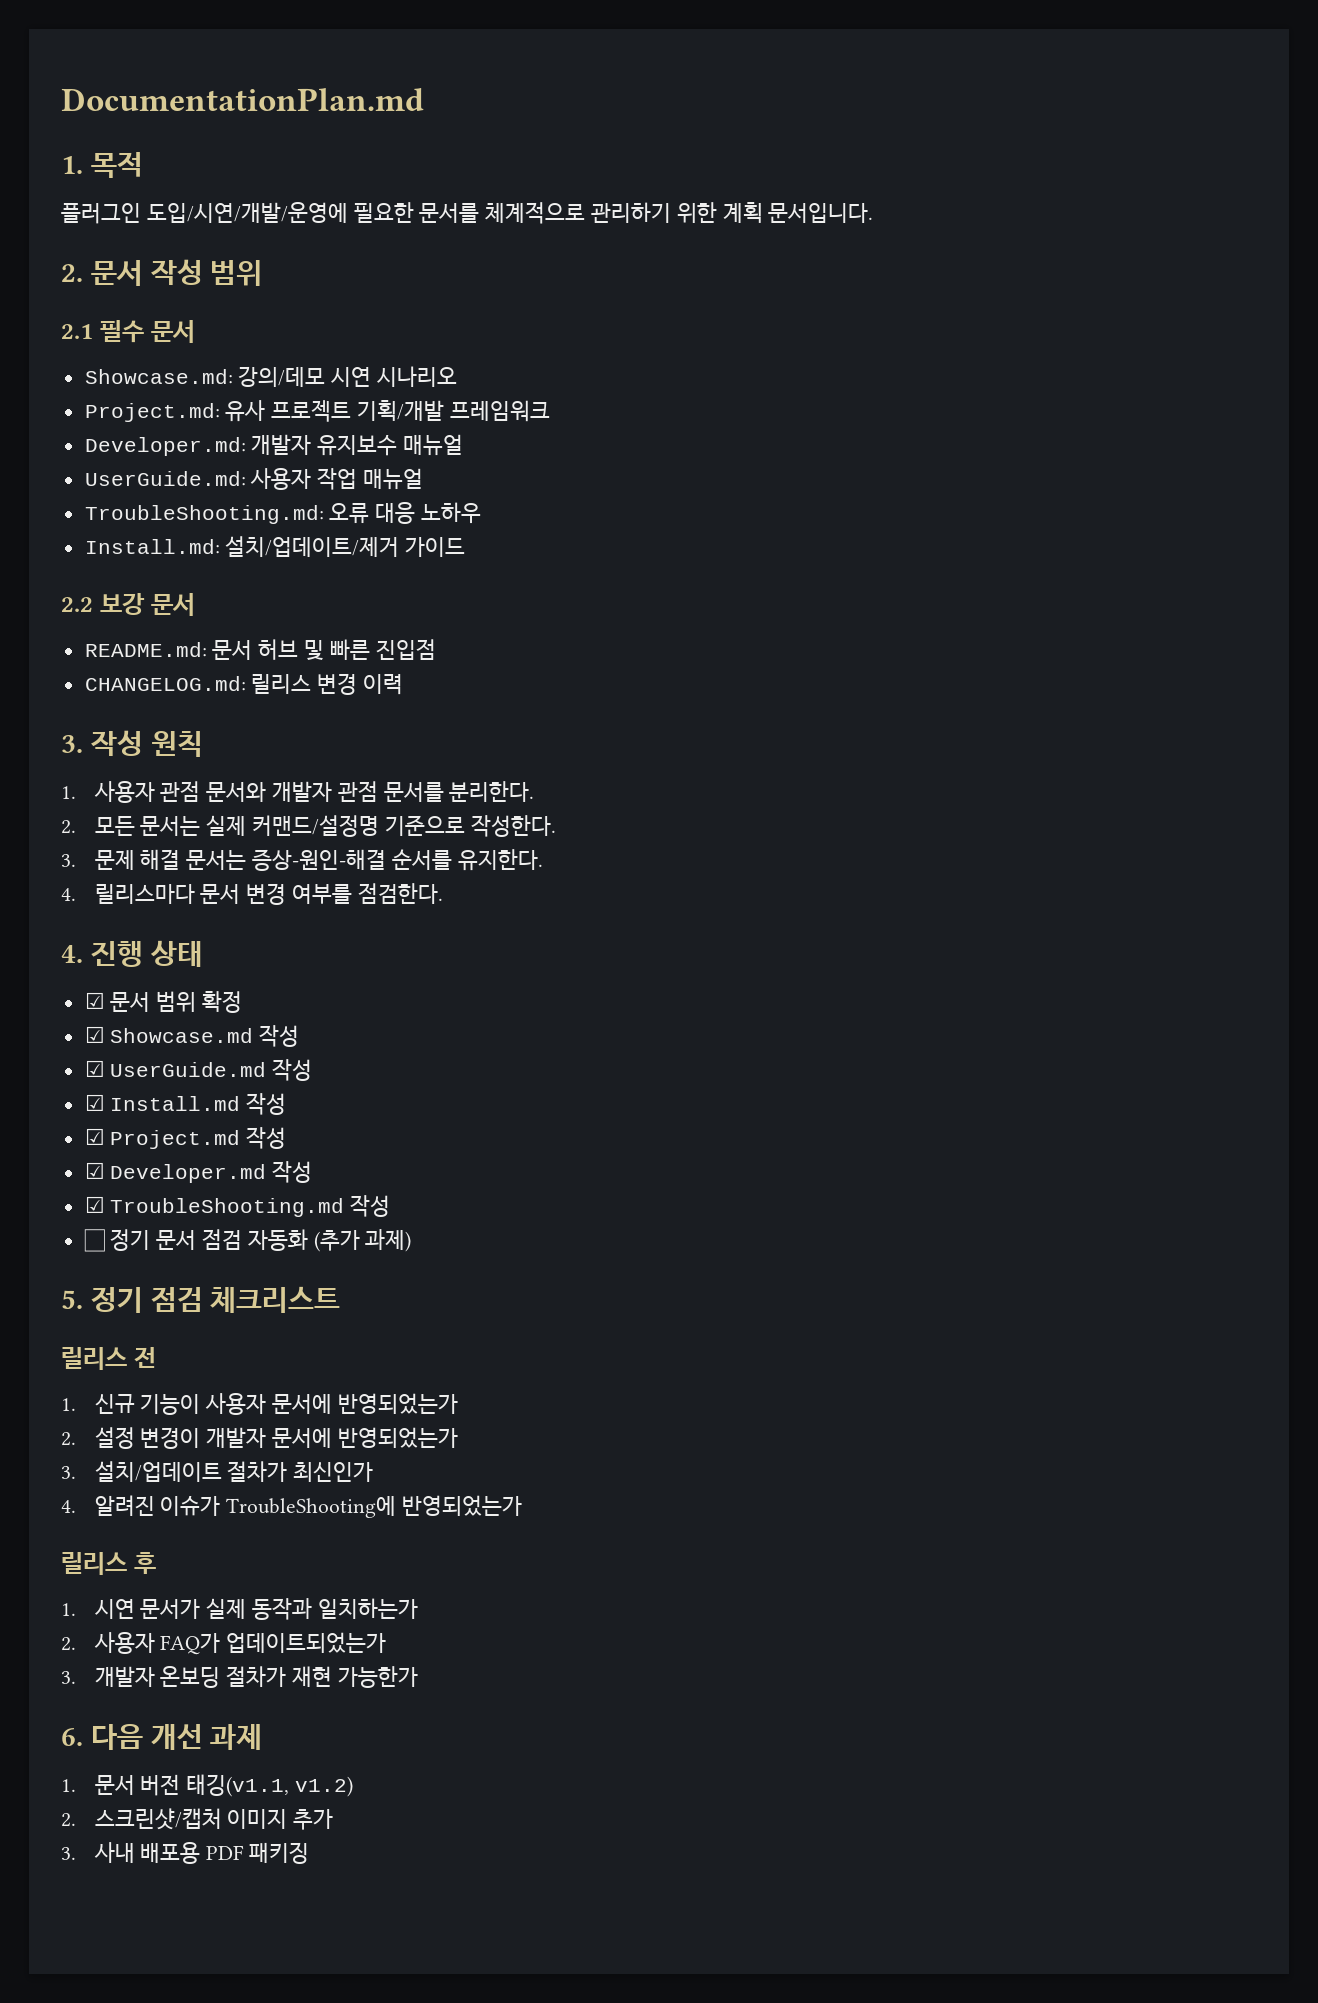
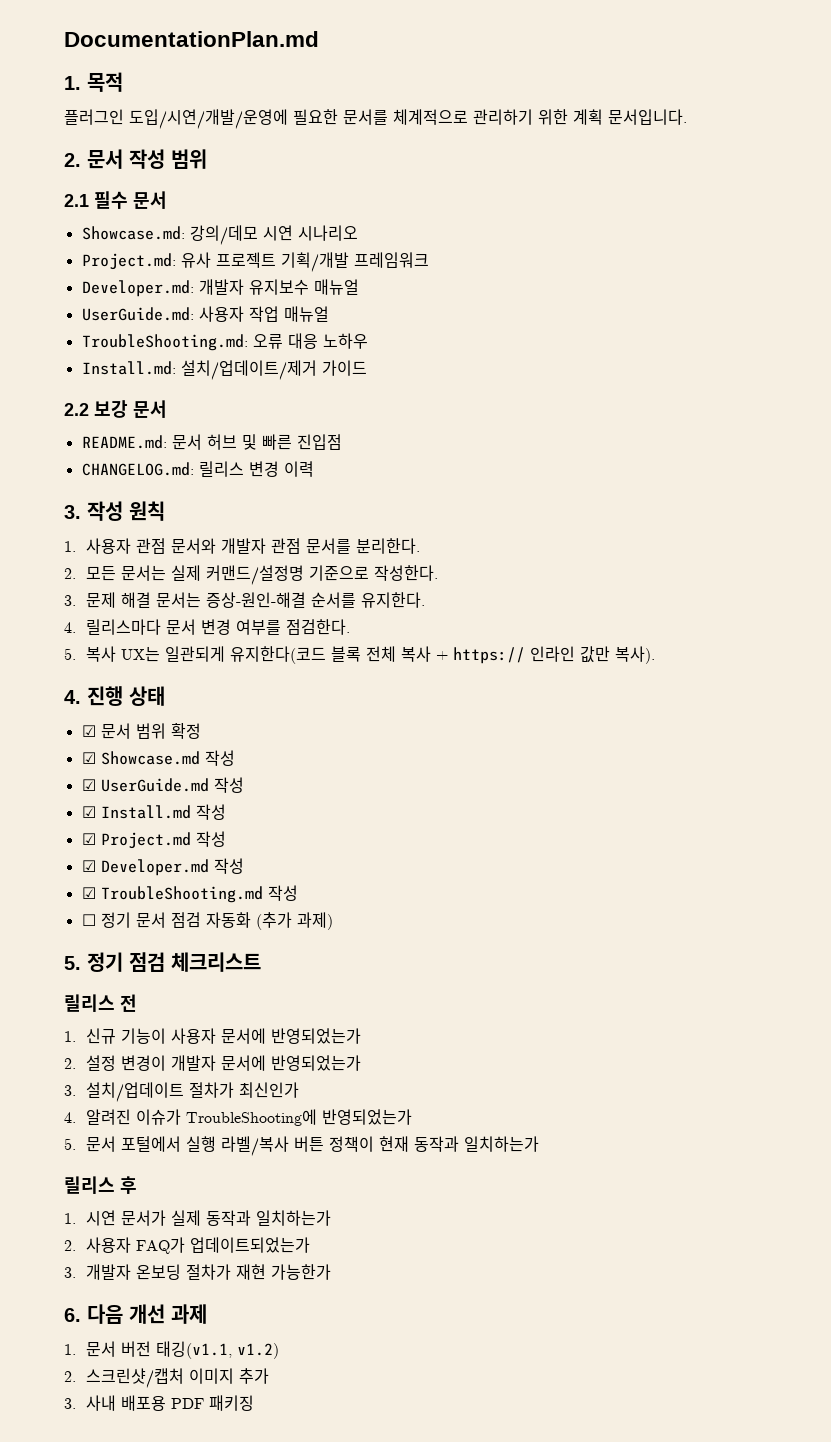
(443, 893) none -> [64,646,655,664] // 5. 복사 UX는 일관되게 유지한다(코드 블록 전체 복사 + https:// 인라인 값만 복사).
(522, 1505) none -> [64,1136,539,1156] // 5. 문서 포털에서 실행 라벨/복사 버튼 정책이 현재 동작과 일치하는가

